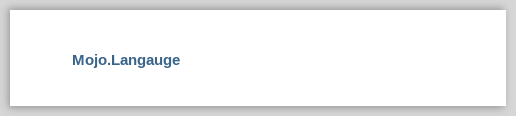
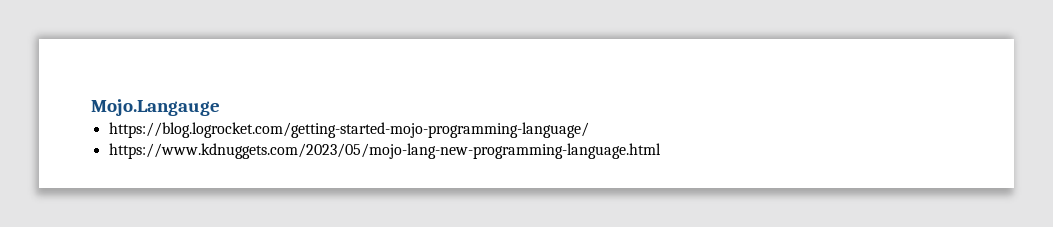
(180, 61) none -> [108,122,589,138] [108,143,661,159] // https://blog.logrocket.com/getting-started-mojo-programming-language/ // https://www.kdnuggets.com/2023/05/mojo-lang-new-programming-language.html

